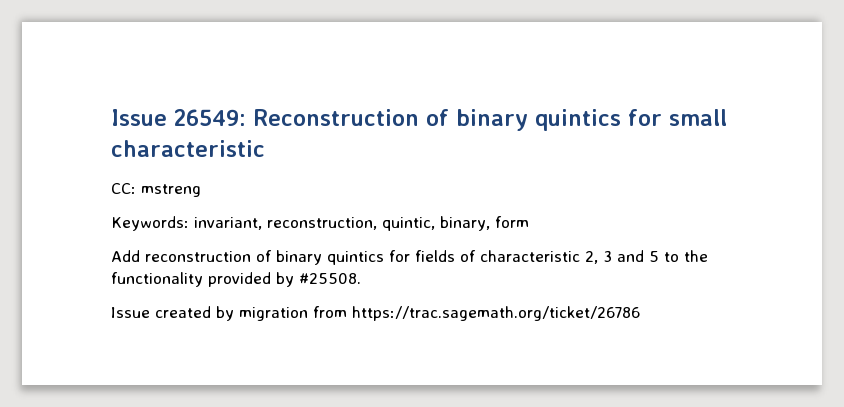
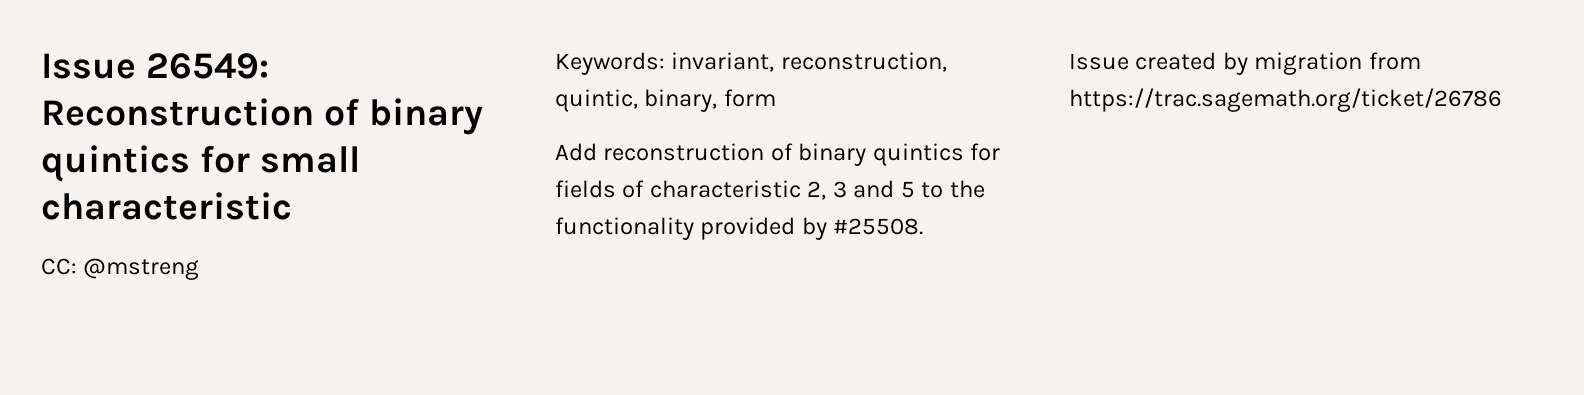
[141,184,201,197] mstreng -> [83,258,200,280] @mstreng

